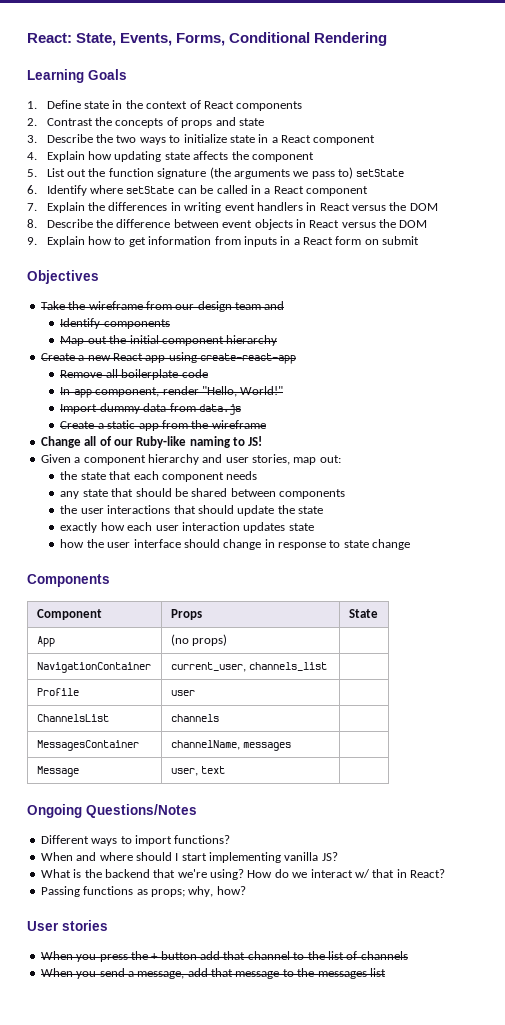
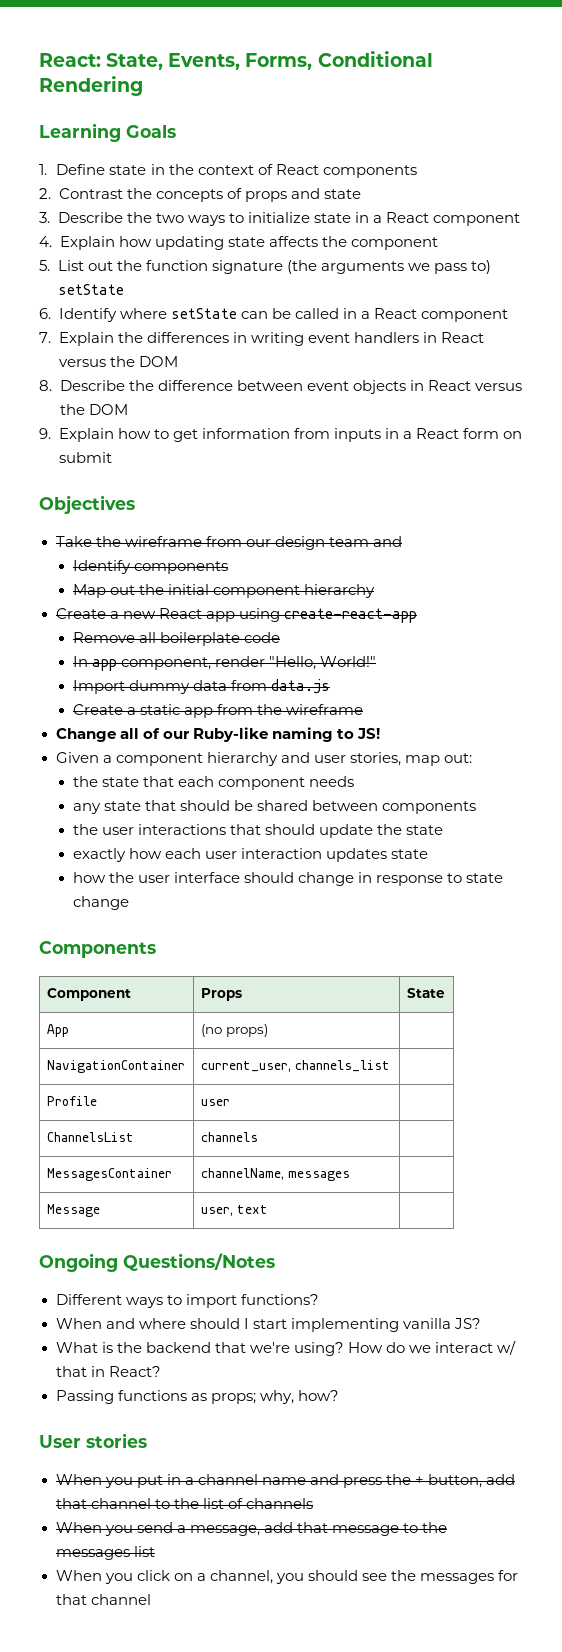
(97, 958) none -> [136,1474,339,1488] put in a channel name and
[160,951,197,960] button -> [428,1474,483,1488] button,
(386, 972) none -> [55,1570,519,1584] [55,1594,151,1605] // When you click on a channel, you should see the messages for that channel

